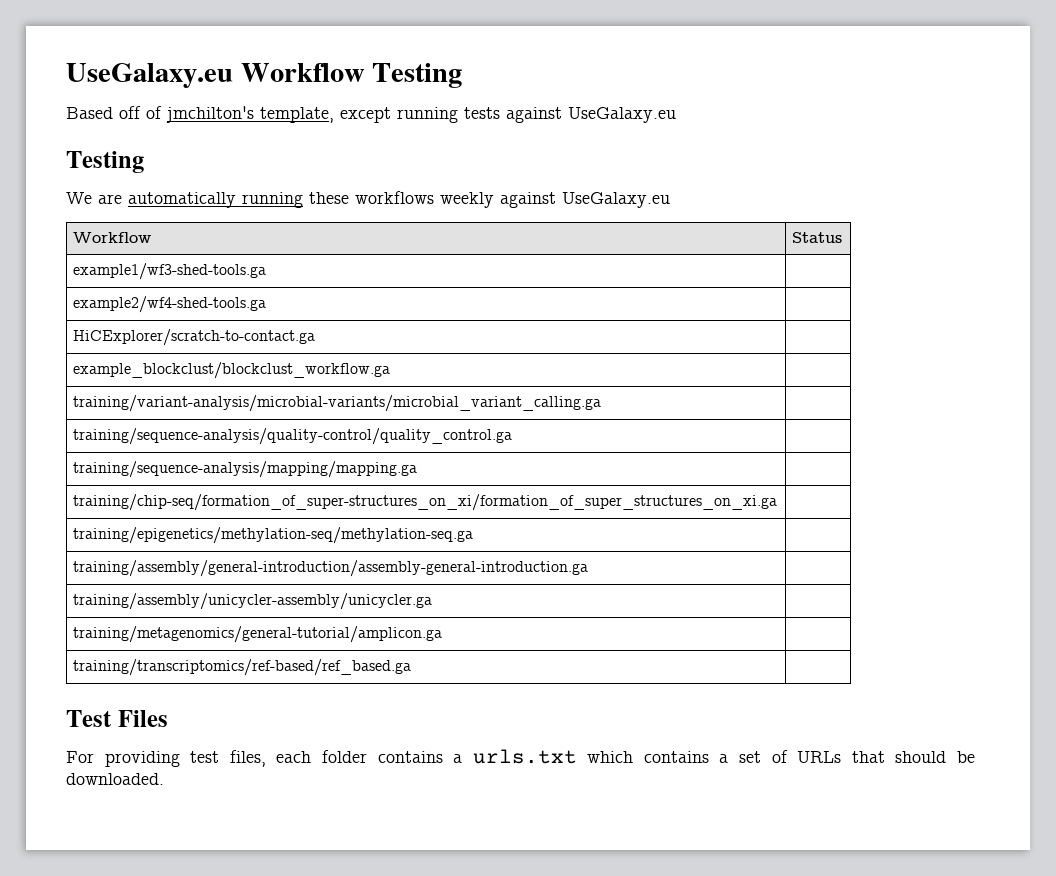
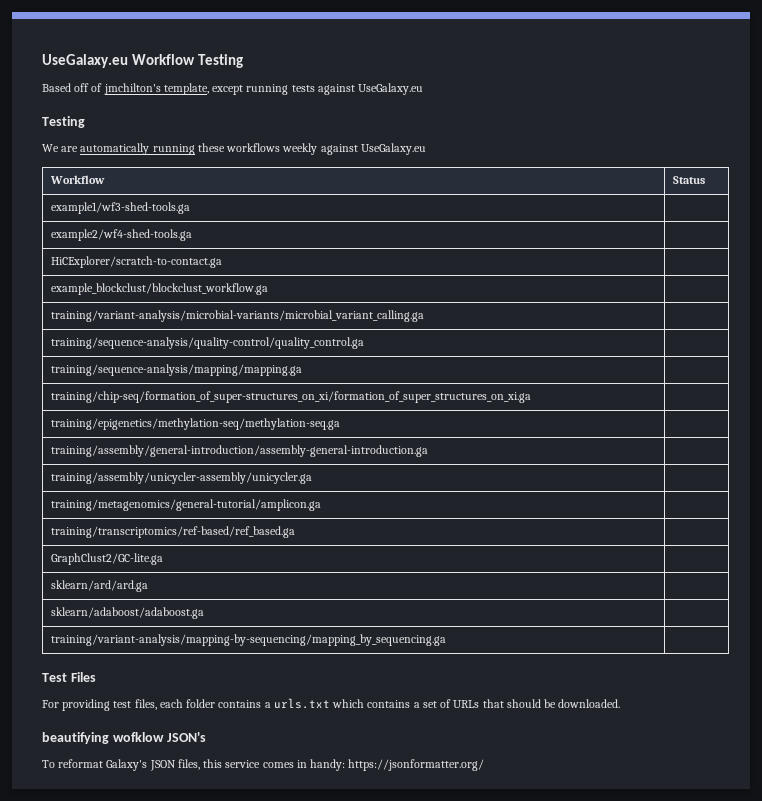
(412, 667) none -> [51,553,164,565] [51,580,149,592] [51,607,205,619] [51,634,447,646] // GraphClust2/GC-lite.ga | // sklearn/ard/ard.ga | // sklearn/adaboost/adaboost.ga | // training/variant-analysis/mapping-by-sequencing/mapping_by_sequencing.ga |
(164, 779) none -> [42,732,206,744] [42,759,485,771] // beautifying wofklow JSON's // To reformat Galaxy's JSON files, this service comes in handy: https://jsonformatter.org/

